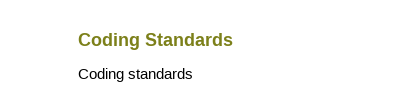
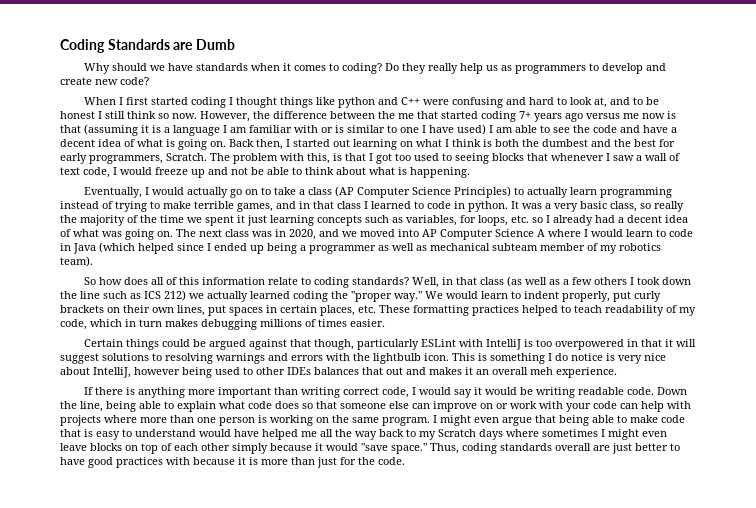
[78,68,194,82] // Coding standards -> [173,39,235,50] [84,63,667,74] [60,77,149,85] [84,97,660,108] [60,111,676,122] [60,124,677,136] [60,139,675,150] [60,153,680,164] [60,167,470,178] [84,186,673,198] [60,201,684,212] [60,215,688,226] [60,229,693,240] [60,242,661,254] [60,256,93,267] [84,276,692,288] [60,290,661,302] [60,305,696,316] [60,319,385,330] [84,339,697,350] [60,353,666,364] [60,367,617,378] [84,387,688,398] [60,401,691,412] [60,415,685,426] [60,429,667,440] [60,443,680,454] [60,457,405,468] are Dumb // Why should we have standards when it comes to coding? Do they really help us as programmers to develop and create new code? // When I first started coding I thought things like python and C++ were confusing and hard to look at, and to be honest I still think so now. However, the difference between the me that started coding 7+ years ago versus me now is that (assuming it is a language I am familiar with or is similar to one I have used) I am able to see the code and have a decent idea of what is going on. Back then, I started out learning on what I think is both the dumbest and the best for early programmers, Scratch. The problem with this, is that I got too used to seeing blocks that whenever I saw a wall of text code, I would freeze up and not be able to think about what is happening. // Eventually, I would actually go on to take a class (AP Computer Science Principles) to actually learn programming instead of trying to make terrible games, and in that class I learned to code in python. It was a very basic class, so really the majority of the time we spent it just learning concepts such as variables, for loops, etc. so I already had a decent idea of what was going on. The next class was in 2020, and we moved into AP Computer Science A where I would learn to code in Java (which helped since I ended up being a programmer as well as mechanical subteam member of my robotics team). // So how does all of this information relate to coding standards? Well, in that class (as well as a few others I took down the line such as ICS 212) we actually learned coding the "proper way." We would learn to indent properly, put curly brackets on their own lines, put spaces in certain places, etc. These formatting practices helped to teach readability of my code, which in turn makes debugging millions of times easier. // Certain things could be argued against that though, particularly ESLint with IntelliJ is too overpowered in that it will suggest solutions to resolving warnings and errors with the lightbulb icon. This is something I do notice is very nice about IntelliJ, however being used to other IDEs balances that out and makes it an overall meh experience. // If there is anything more important than writing correct code, I would say it would be writing readable code. Down the line, being able to explain what code does so that someone else can improve on or work with your code can help with projects where more than one person is working on the same program. I might even argue that being able to make code that is easy to understand would have helped me all the way back to my Scratch days where sometimes I might even leave blocks on top of each other simply because it would "save space." Thus, coding standards overall are just better to have good practices with because it is more than just for the code.

